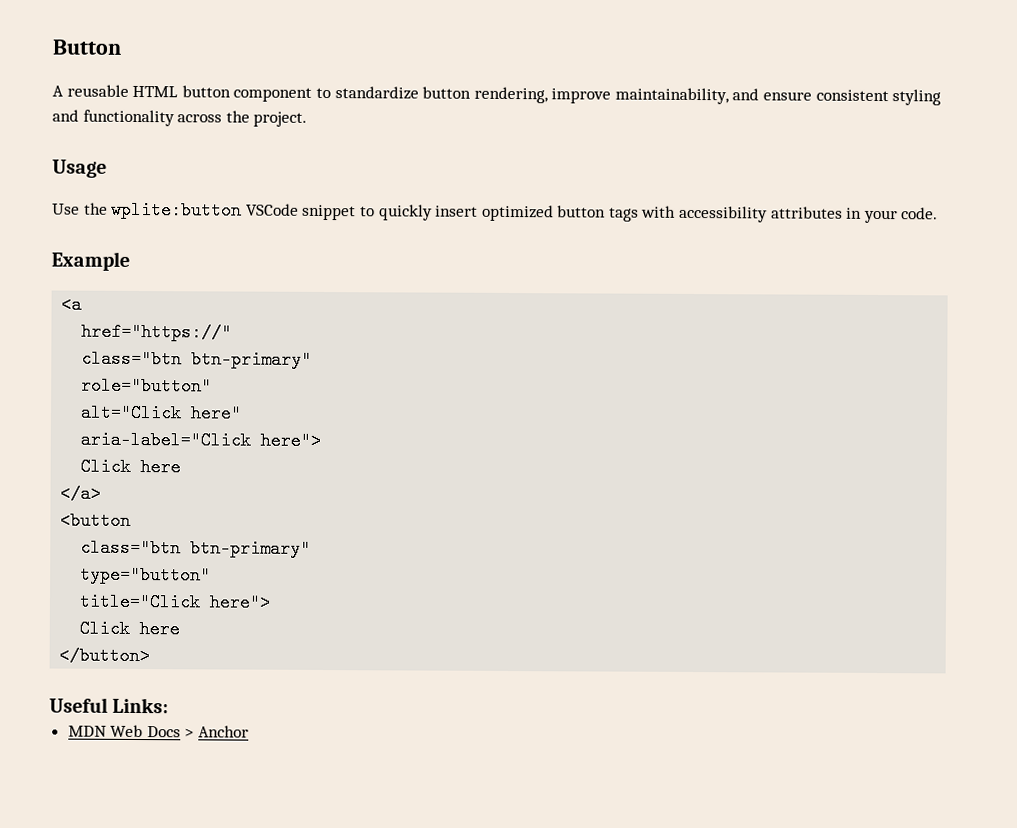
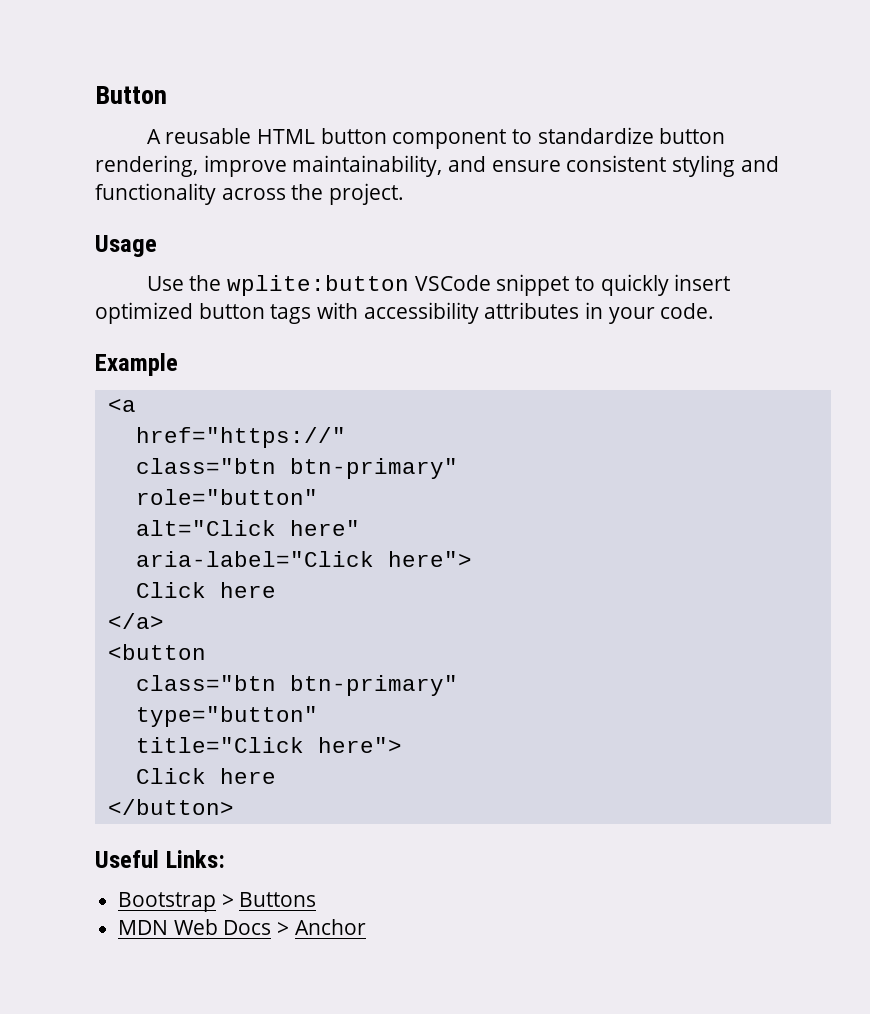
(170, 705) none -> [118,892,317,912] // Bootstrap > Buttons

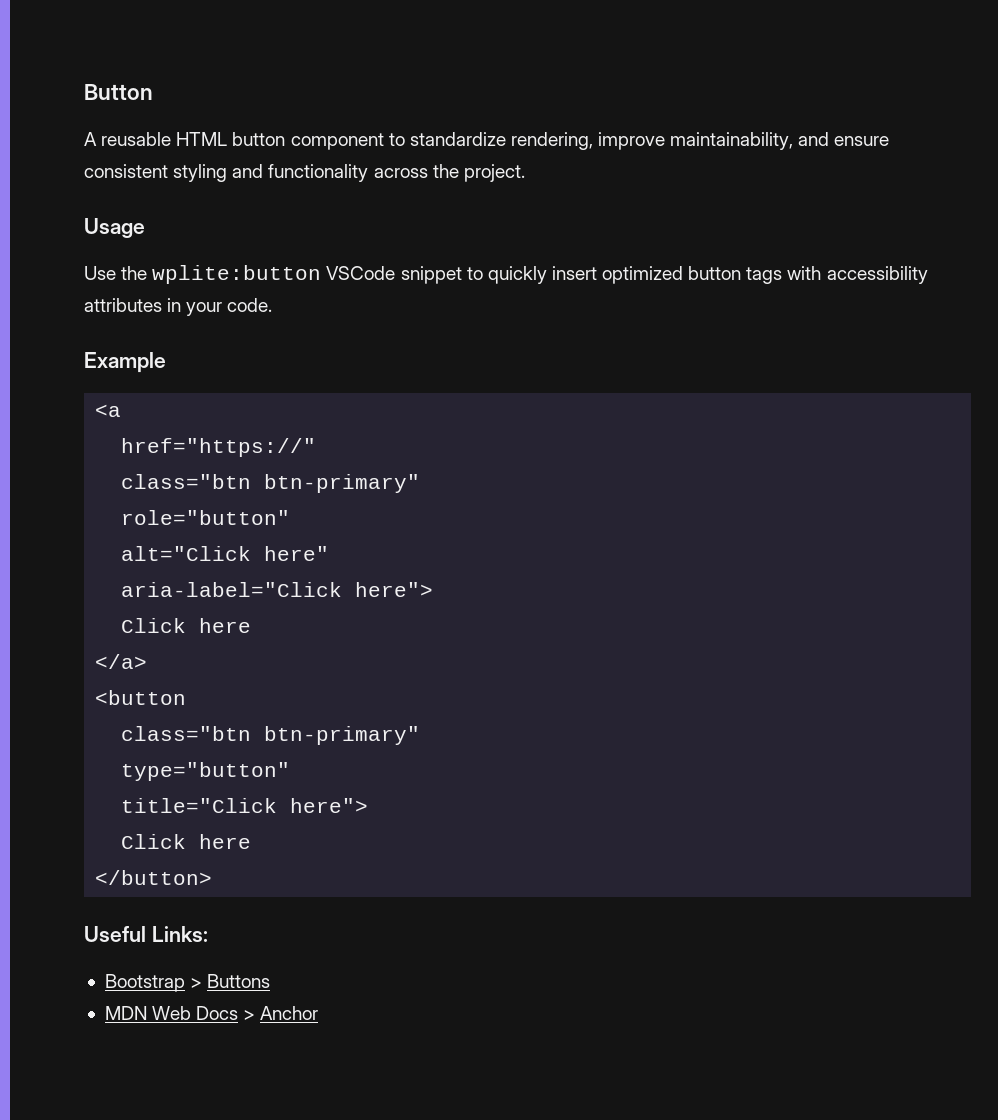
[659,128,726,144] button -> (506, 139) none

